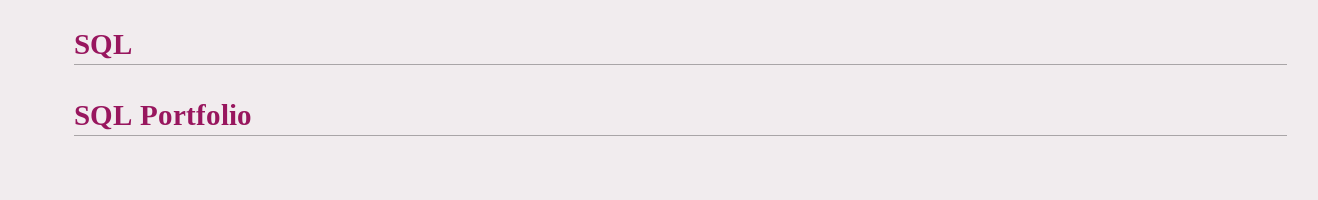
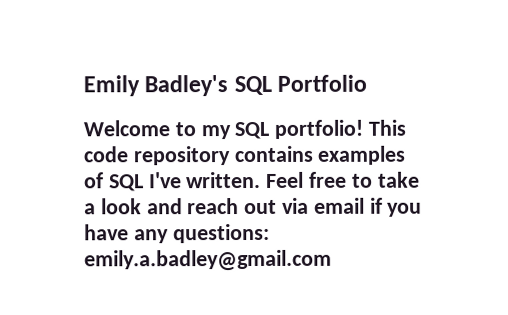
[74,35,132,59] SQL // -> [83,75,229,97] Emily Badley's
(252, 114) none -> [83,119,407,140] [83,145,407,166] [84,171,420,192] [84,197,423,217] [84,223,270,244] [84,249,332,272] // Welcome to my SQL portfolio! This code repository contains examples of SQL I've written. Feel free to take a look and reach out via email if you have any questions: emily.a.badley@gmail.com

